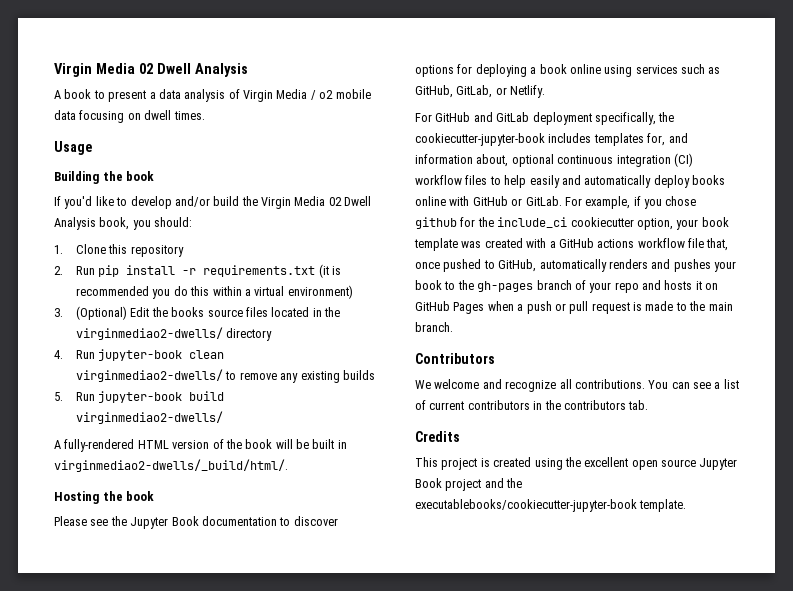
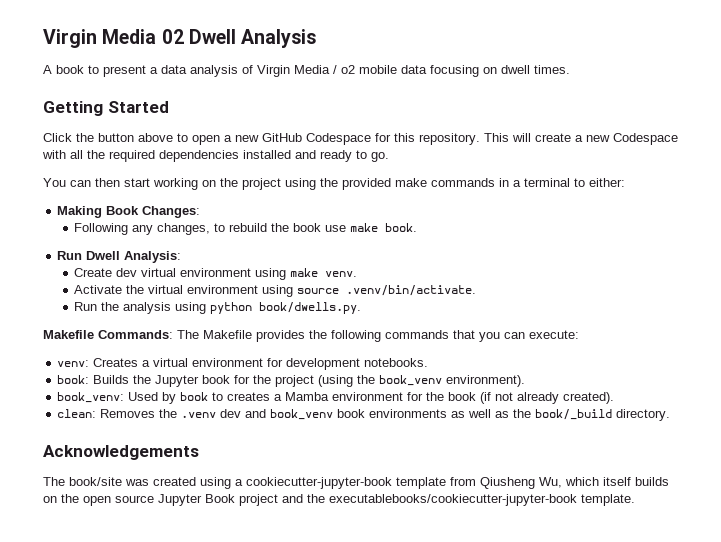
[54,141,92,155] [54,171,155,184] [54,196,372,209] [54,217,193,230] [54,244,184,257] [54,264,342,278] [76,285,353,299] [54,306,341,320] [76,327,273,341] [54,349,225,361] [76,369,375,383] [54,391,225,403] [76,411,224,424] [54,439,347,452] [54,459,288,472] [54,491,155,504] [54,516,338,529] [415,64,721,77] [415,85,546,98] [415,112,675,125] [415,133,688,146] [415,153,693,167] [415,175,725,188] [415,196,697,209] [415,217,729,230] [414,238,729,251] [415,259,736,272] [415,280,719,293] [415,301,733,314] [415,322,453,332] [415,353,495,364] [415,379,739,392] [415,400,649,410] [415,431,460,442] [415,457,629,470] Usage // Building the book // If you'd like to develop and/or build the Virgin Media 02 Dwell Analysis book, you should: // 1. Clone this repository // 2. Run pip install -r requirements.txt (it is recommended you do this within a virtual environment) // 3. (Optional) Edit the books source files located in the virginmediao2-dwells/ directory // 4. Run jupyter-book clean virginmediao2-dwells/ to remove any existing builds // 5. Run jupyter-book build virginmediao2-dwells/ // A fully-rendered HTML version of the book will be built in virginmediao2-dwells/_build/html/. // Hosting the book // Please see the Jupyter Book documentation to discover options for deploying a book online using services such as GitHub, GitLab, or Netlify. // For GitHub and GitLab deployment specifically, the cookiecutter-jupyter-book includes templates for, and information about, optional continuous integration (CI) workflow files to help easily and automatically deploy books online with GitHub or GitLab. For example, if you chose github for the include_ci cookiecutter option, your book template was created with a GitHub actions workflow file that, once pushed to GitHub, automatically renders and pushes your book to the gh-pages branch of your repo and hosts it on GitHub Pages when a push or pull request is made to the main branch. // Contributors // We welcome and recognize all contributions. You can see a list of current contributors in the contributors tab. // Credits // This project is created using the excellent -> [43,101,169,116] [43,133,678,145] [42,150,389,162] [43,178,625,190] [57,206,201,218] [74,223,418,235] [57,251,182,263] [74,268,358,280] [74,285,477,297] [74,302,362,314] [43,330,579,342] [57,358,429,370] [57,375,526,387] [57,392,615,404] [57,409,671,421] [43,445,199,460] [43,477,669,489] [43,494,79,503] Getting Started // Click the button above to open a new GitHub Codespace for this repository. This will create a new Codespace with all the required dependencies installed and ready to go. // You can then start working on the project using the provided make commands in a terminal to either: // Making Book Changes: // Following any changes, to rebuild the book use make book. // Run Dwell Analysis: // Create dev virtual environment using make venv. // Activate the virtual environment using source .venv/bin/activate. // Run the analysis using python book/dwells.py. // Makefile Commands: The Makefile provides the following commands that you can execute: // venv: Creates a virtual environment for development notebooks. // book: Builds the Jupyter book for the project (using the book_venv environment). // book_venv: Used by book to creates a Mamba environment for the book (if not already created). // clean: Removes the .venv dev and book_venv book environments as well as the book/_build directory. // Acknowledgements // The book/site was created using a cookiecutter-jupyter-book template from Qiusheng Wu, which itself builds on the

